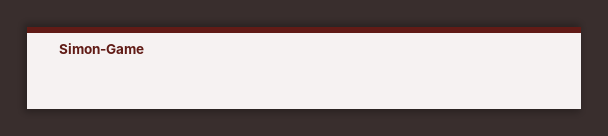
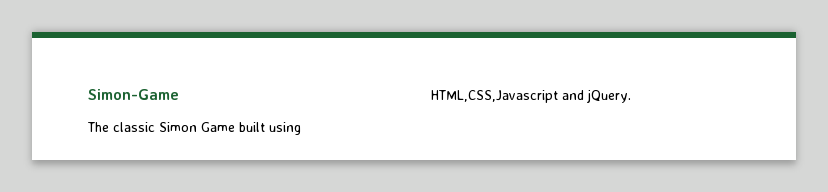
(144, 48) none -> [87,122,301,135] [431,89,631,103] // The classic Simon Game built using HTML,CSS,Javascript and jQuery.

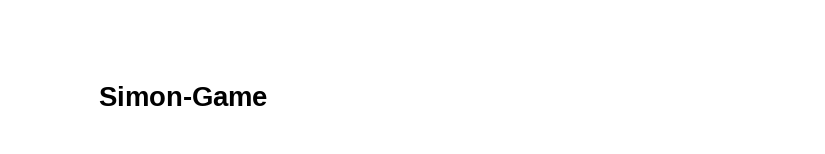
[87,122,301,135] [431,89,631,103] // The classic Simon Game built using HTML,CSS,Javascript and jQuery. -> (267, 96) none

